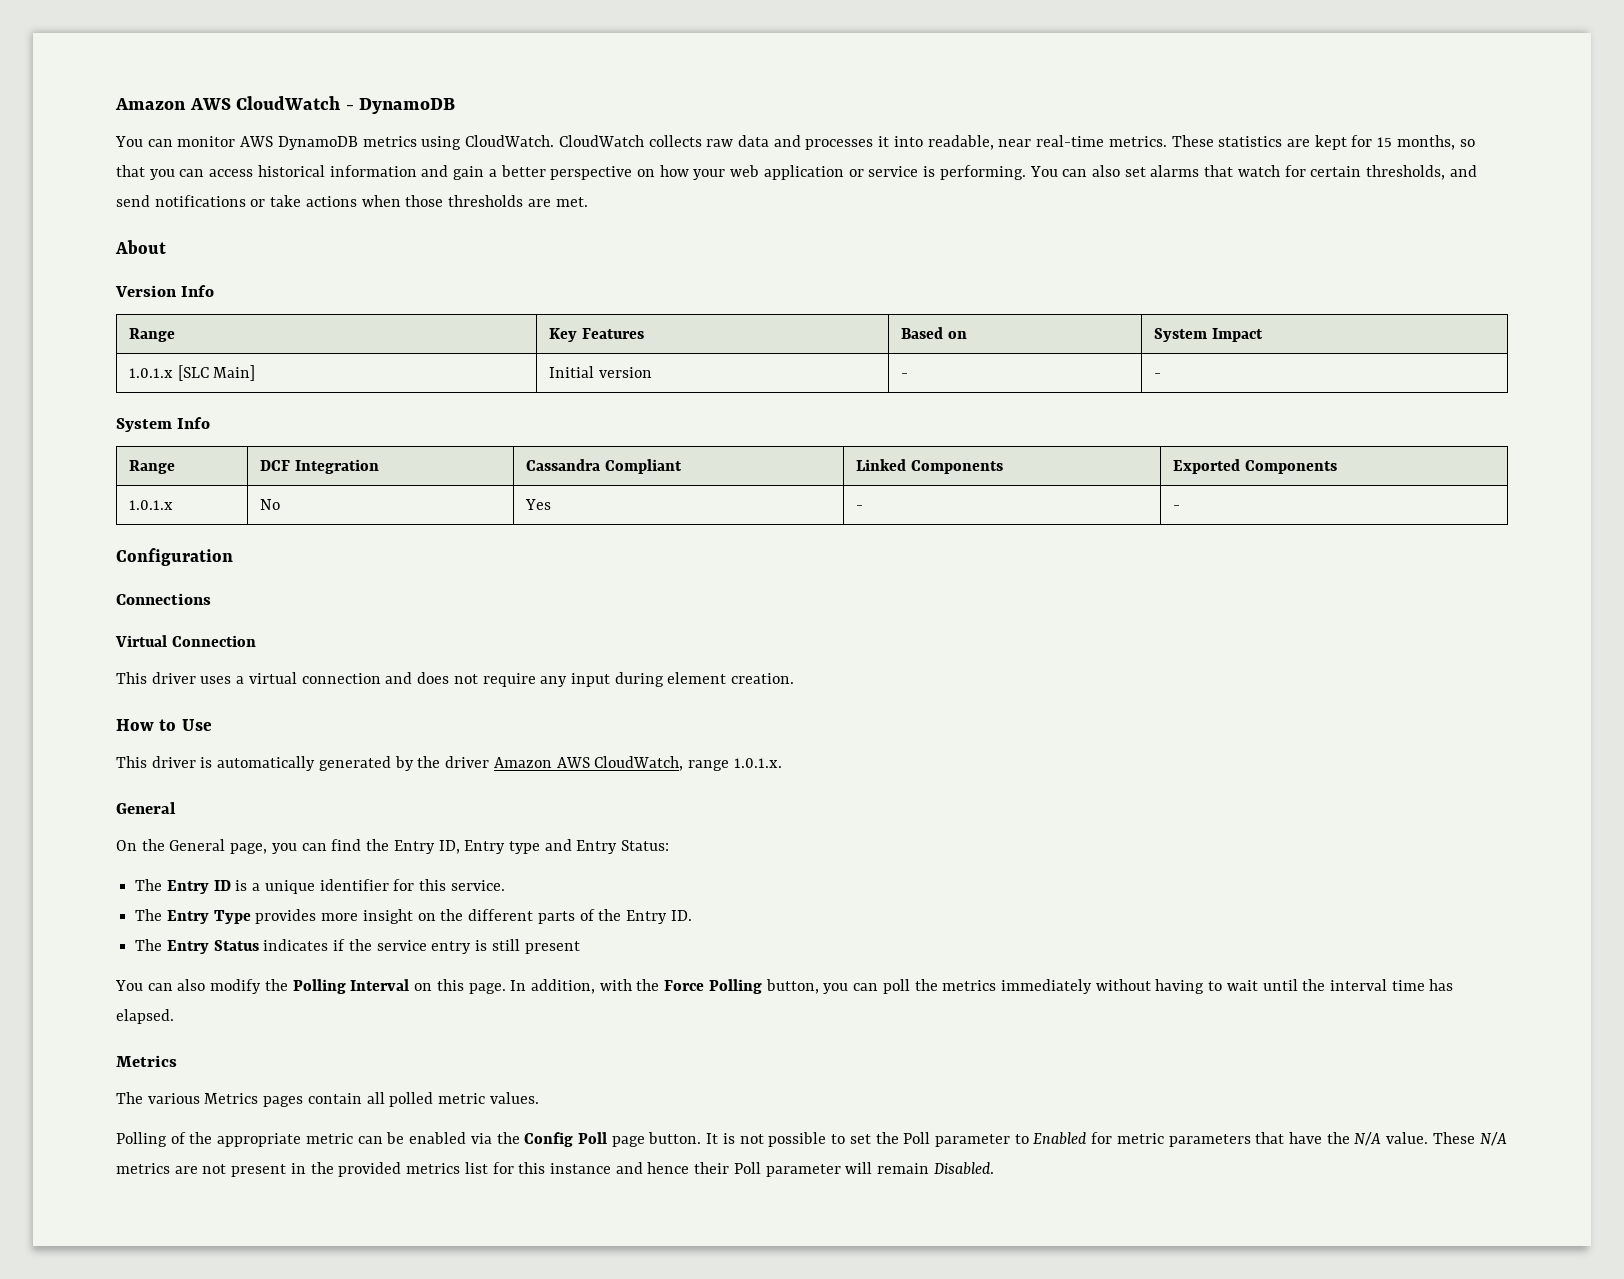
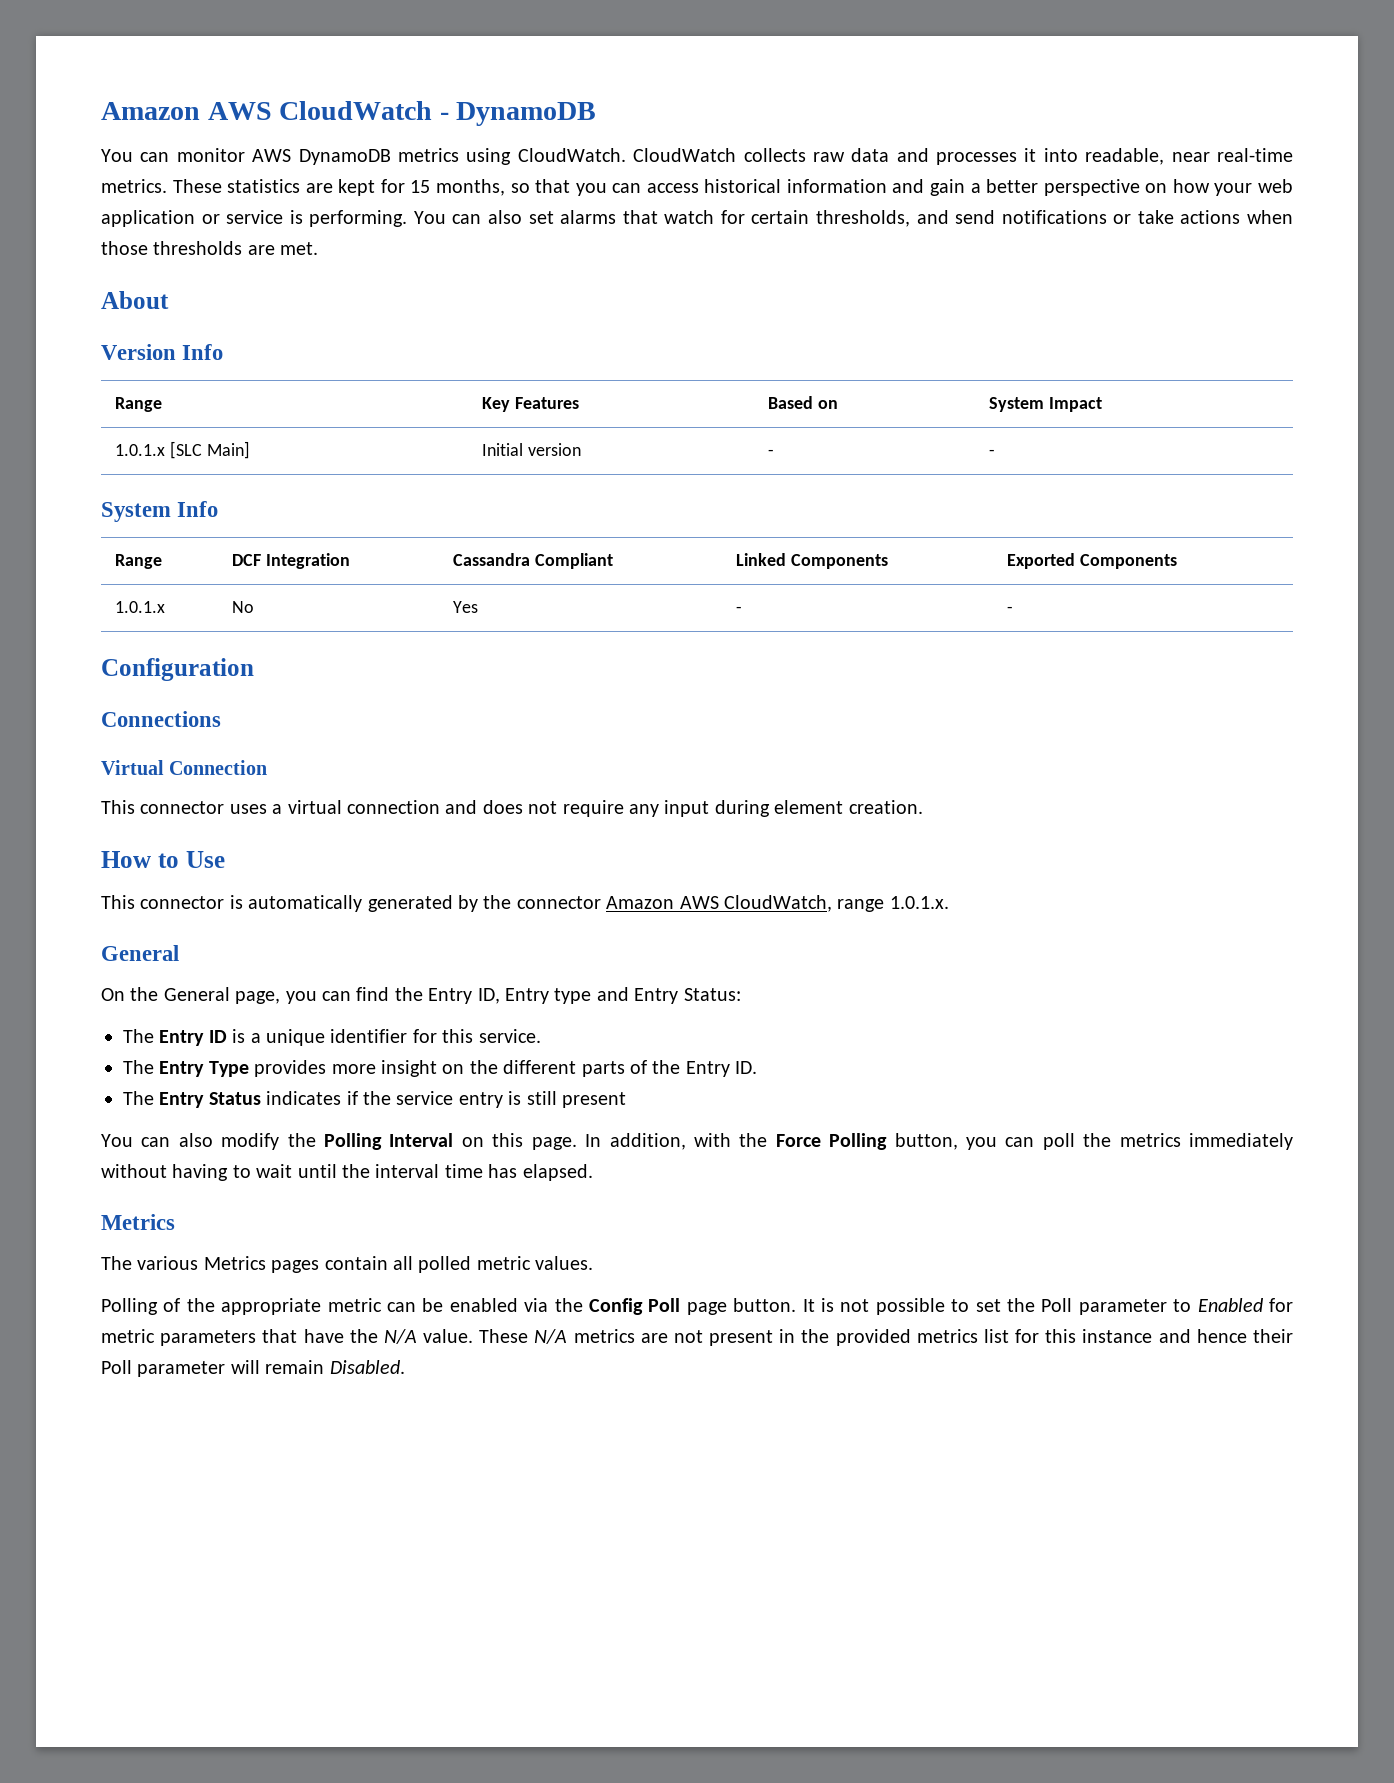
[151,672,196,684] driver -> [140,801,225,814] connector
[151,756,196,768] driver -> [140,896,225,909] connector
[445,756,490,768] driver -> [516,896,601,909] connector

